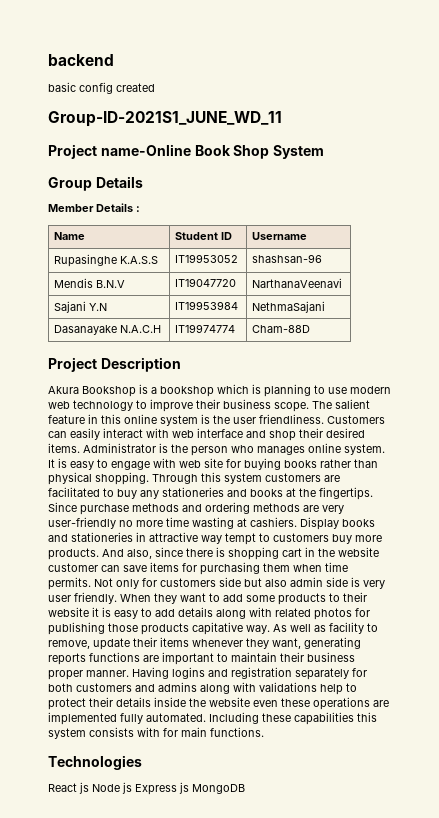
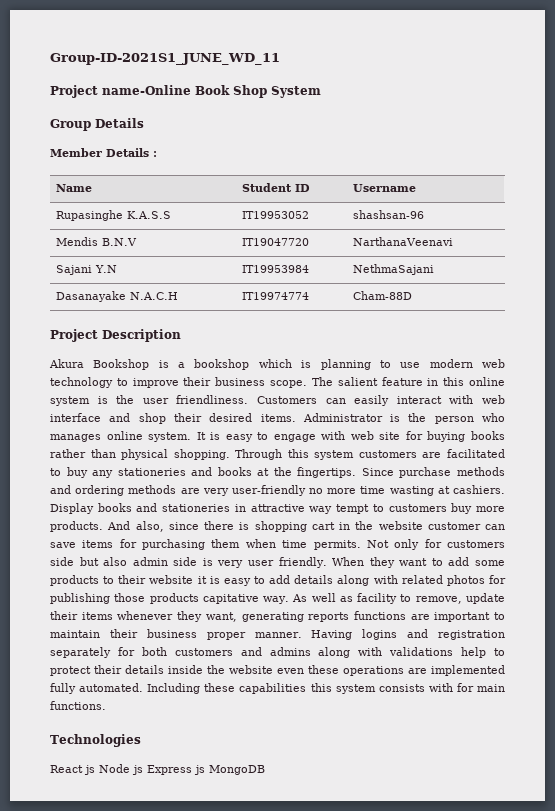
[48,54,114,66] [48,82,155,94] backend // basic config created // -> (50, 59) none

